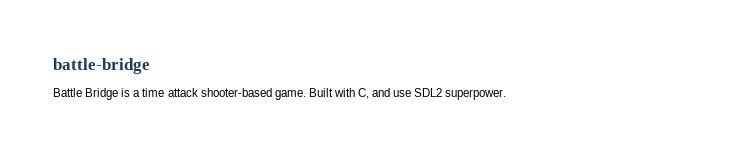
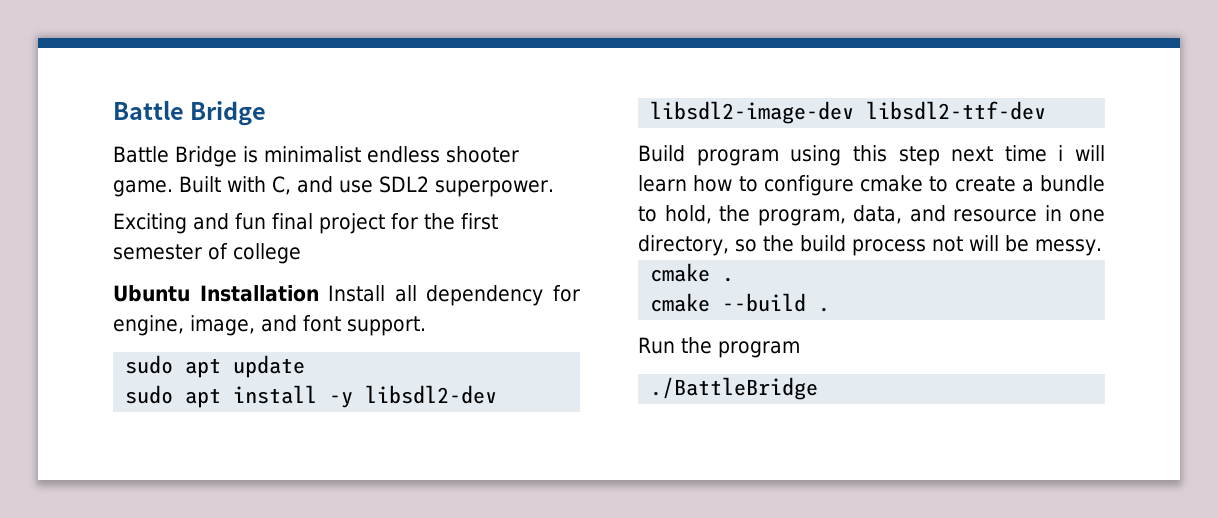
[53,58,150,74] battle-bridge -> [113,100,267,126] Battle Bridge
[133,88,272,97] a time attack shooter-based -> [264,146,519,163] minimalist endless shooter
(507, 94) none -> [113,213,498,234] [113,243,301,264] [113,285,580,306] [113,315,426,336] [125,355,306,378] [125,385,498,408] [650,101,1047,124] [638,145,1105,166] [638,175,1105,196] [638,205,1105,226] [638,235,1102,256] [650,263,735,282] [650,293,831,312] [638,337,800,358] [650,377,819,400] // Exciting and fun final project for the first semester of college // Ubuntu Installation Install all dependency for engine, image, and font support. // sudo apt update // sudo apt install -y libsdl2-dev libsdl2-image-dev libsdl2-ttf-dev // Build program using this step next time i will learn how to configure cmake to create a bundle to hold, the program, data, and resource in one directory, so the build process not will be messy. // cmake . // cmake --build . // Run the program // ./BattleBridge

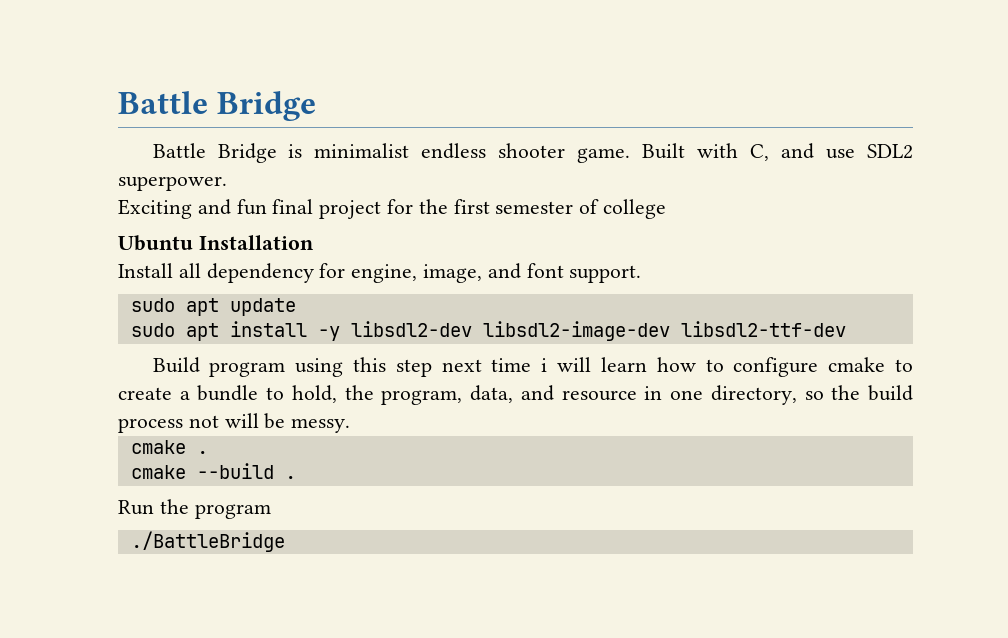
(319, 293) none -> (314, 242) //

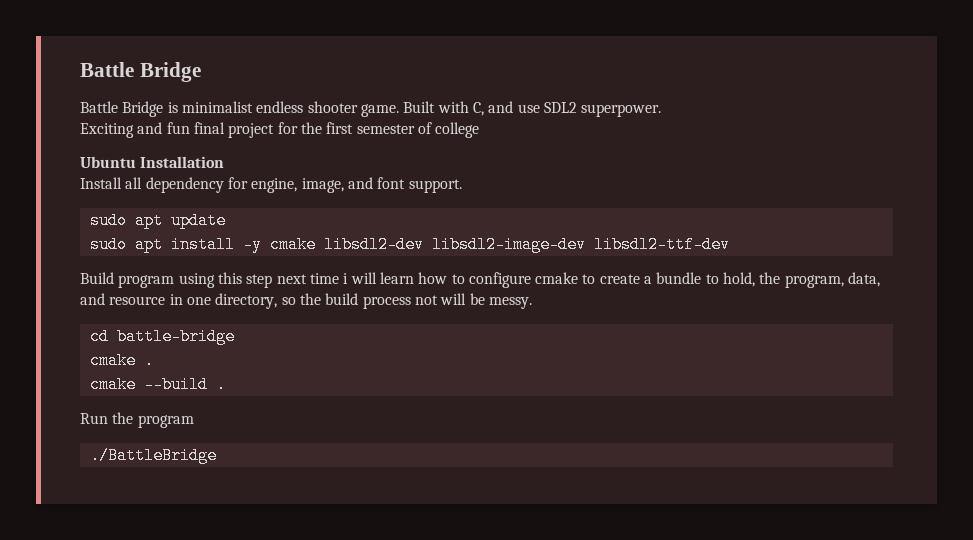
(340, 333) none -> [269,236,316,253] cmake
(351, 425) none -> [89,328,235,345] // cd battle-bridge

